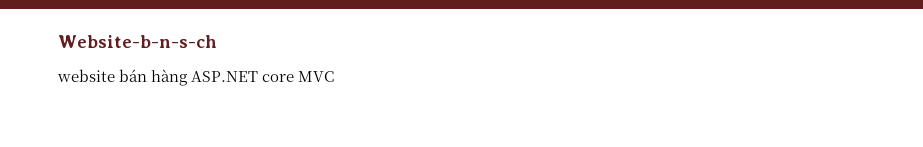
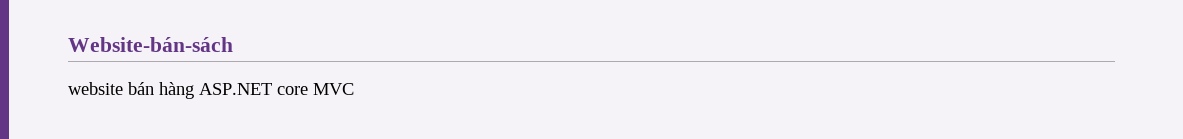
[58,35,217,48] Website-b-n-s-ch -> [68,37,233,52] Website-bán-sách

